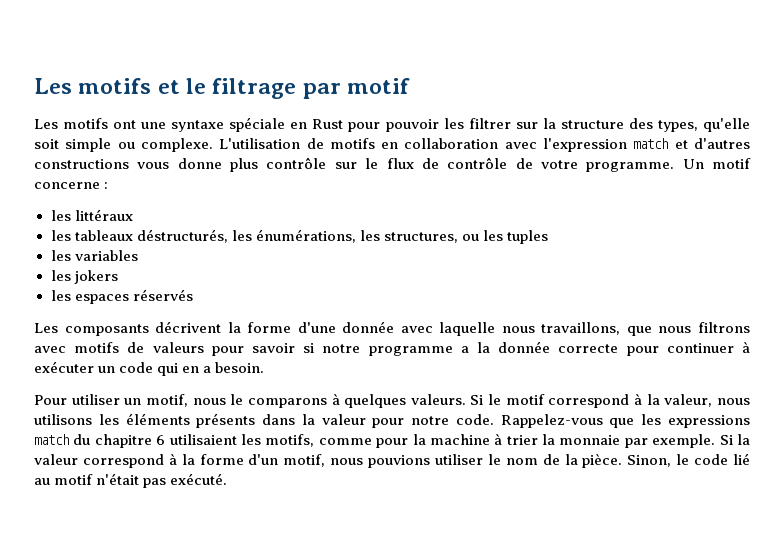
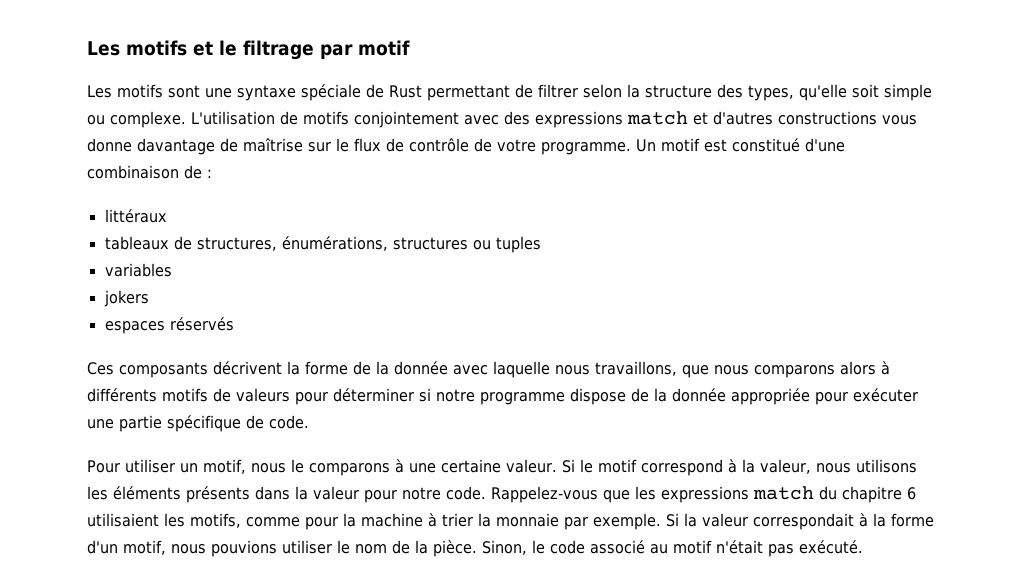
[113,120,137,129] ont -> [168,85,200,98] sont
[290,118,538,132] en Rust pour pouvoir les filtrer sur -> [366,84,622,101] de Rust permettant de filtrer selon
[381,138,628,152] en collaboration avec l'expression -> [354,111,623,128] conjointement avec des expressions
[230,157,327,172] plus contrôle -> [137,138,303,155] davantage de maîtrise
[34,182,100,189] concerne -> [704,138,845,152] [87,165,202,179] est constitué d'une combinaison de
[50,210,71,221] les -> (212, 173) none
[50,229,503,243] les tableaux déstructurés, les énumérations, les structures, ou les -> [104,236,491,251] tableaux de structures, énumérations, structures ou
[50,250,71,261] les -> (541, 244) none
[50,270,71,281] les -> (172, 270) none
[50,290,71,301] les -> (149, 298) none
[34,323,58,333] Les -> [87,362,114,375] Ces
[297,322,336,333] d'une -> [353,361,389,375] de la
[698,322,751,333] [34,346,66,353] filtrons avec -> [754,361,890,378] [87,388,157,402] comparons alors à différents
[252,343,295,353] savoir -> [333,388,414,402] déterminer
[460,341,751,356] [34,361,265,376] a la donnée correcte pour continuer à exécuter un code qui en a besoin. -> [570,388,918,405] [87,415,309,432] dispose de la donnée appropriée pour exécuter une partie spécifique de code.
[344,394,466,408] quelques valeurs. -> [409,459,557,473] une certaine valeur.
[82,454,164,468] correspond -> [753,513,854,530] correspondait
[733,453,751,465] lié -> [590,540,645,554] associé

